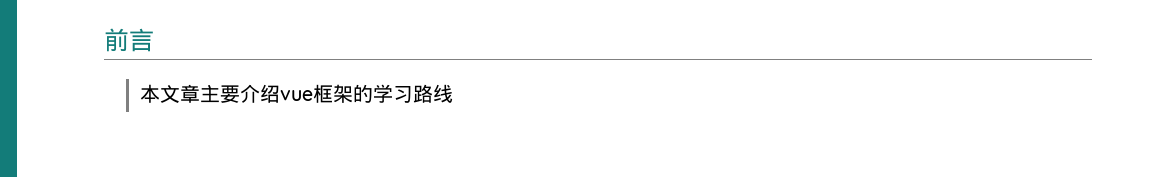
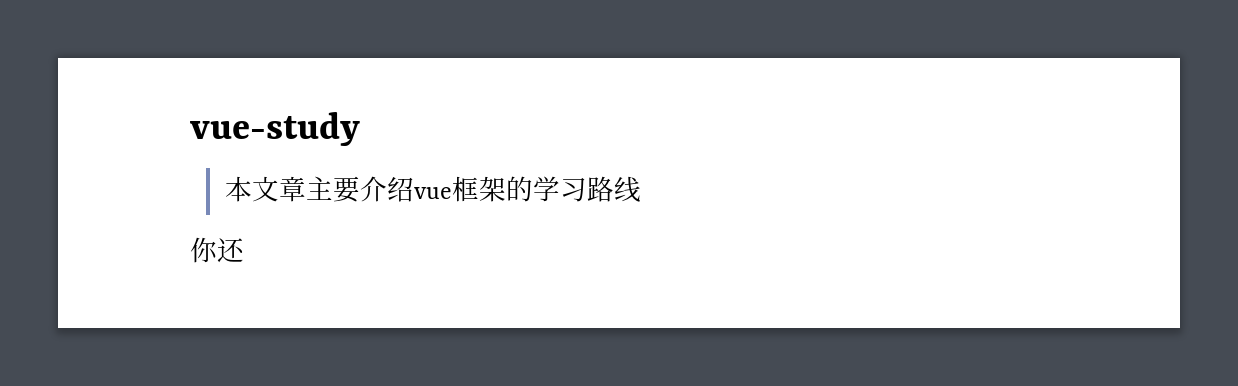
[104,28,154,52] 前言 -> [190,112,360,146] vue-study
(453, 93) none -> [190,237,244,263] // 你还

